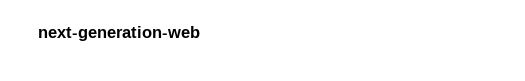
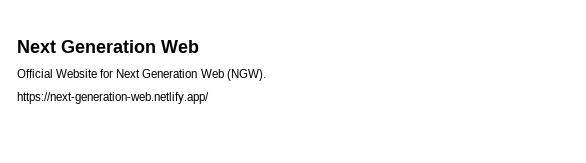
[38,26,200,41] next-generation-web -> [17,40,199,53] [17,69,266,81] [17,92,209,104] Next Generation Web // Official Website for Next Generation Web (NGW). // https://next-generation-web.netlify.app/

